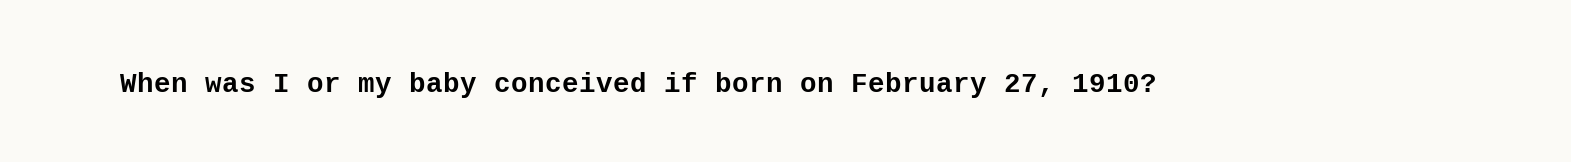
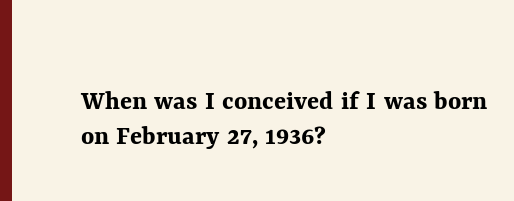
[307,72,698,98] or my baby conceived if -> [222,91,427,109] conceived if I was
[1072,74,1157,92] 1910? -> [265,126,327,144] 1936?

